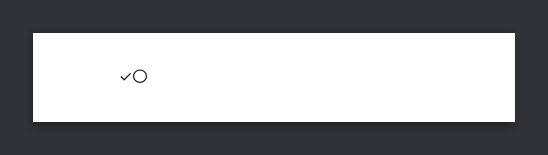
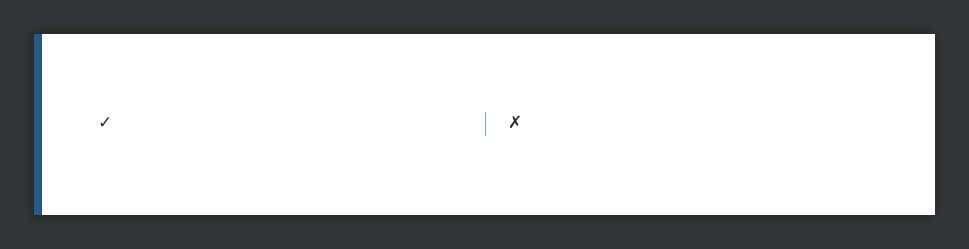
[132,69,148,83] 〇 -> [508,115,522,129] // ✗

